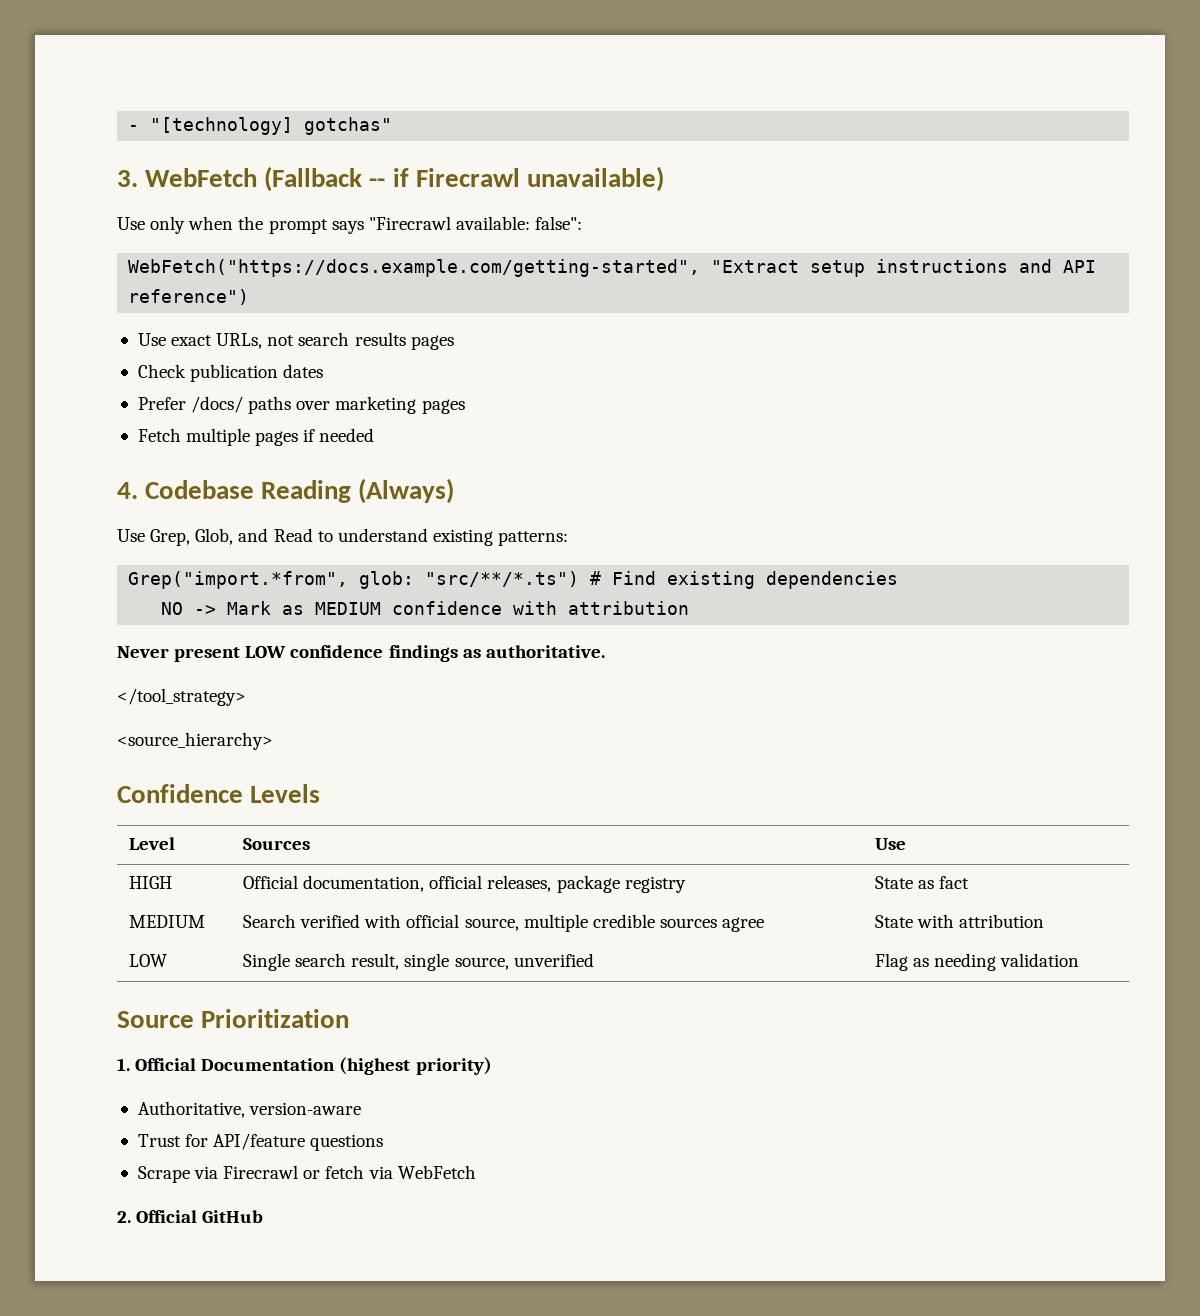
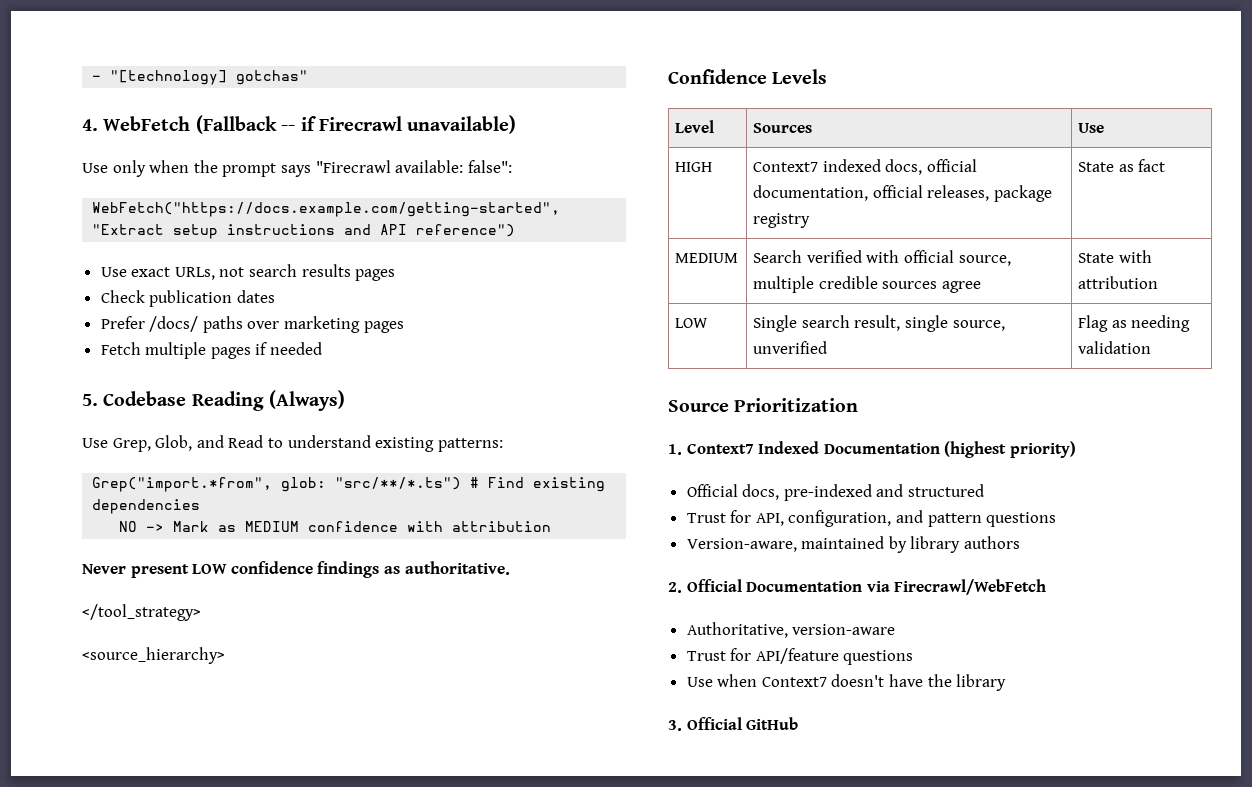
[117,170,138,187] 3. -> [82,119,98,131] 4.
[117,482,138,499] 4. -> [82,394,98,406] 5.
[242,875,298,889] Official -> [753,159,977,175] Context7 indexed docs, official
[135,1058,197,1071] Official -> [686,441,820,454] Context7 Indexed
(492, 1066) none -> [686,484,985,501] [686,510,1057,527] [686,536,1021,553] [668,579,1047,595] // Official docs, pre-indexed and structured // Trust for API, configuration, and pattern questions // Version-aware, maintained by library authors // 2. Official Documentation via Firecrawl/WebFetch
[137,1165,476,1183] [117,1211,131,1223] Scrape via Firecrawl or fetch via WebFetch // 2. -> [686,674,1007,691] [668,720,682,731] Use when Context7 doesn't have the library // 3.

